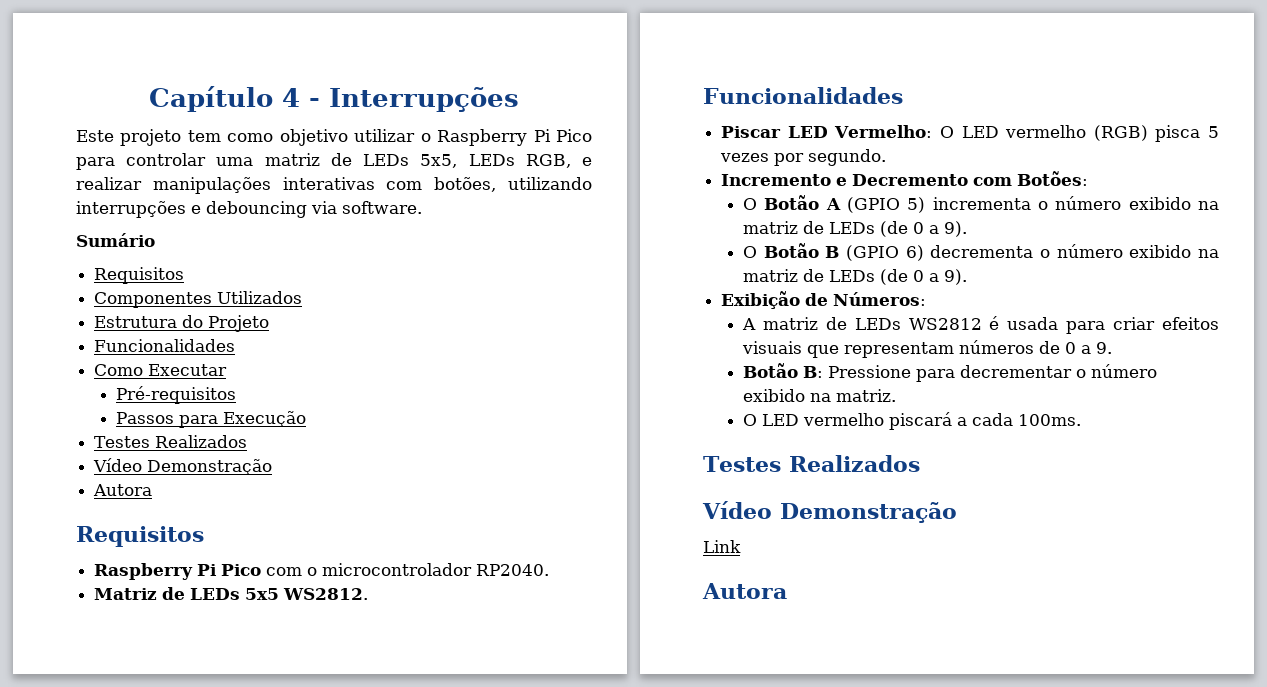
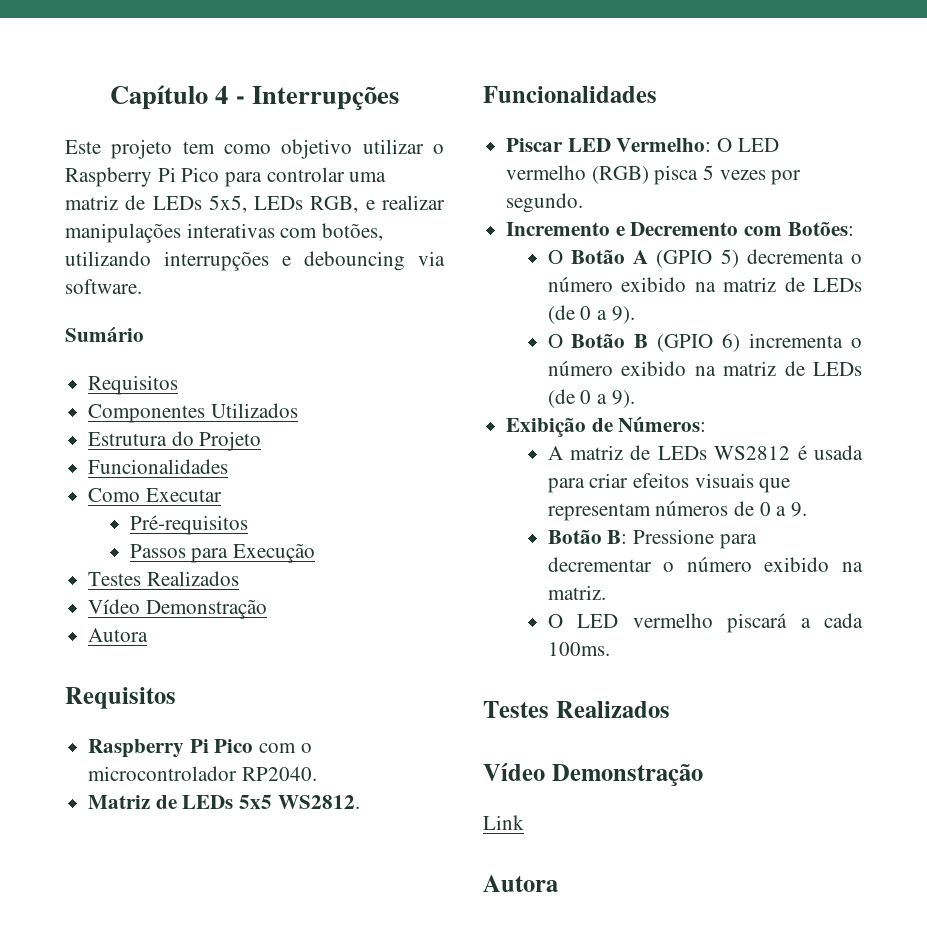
[932,197,1031,210] incrementa -> [746,249,844,264] decrementa
[930,245,1034,258] decrementa -> [749,333,844,348] incrementa

